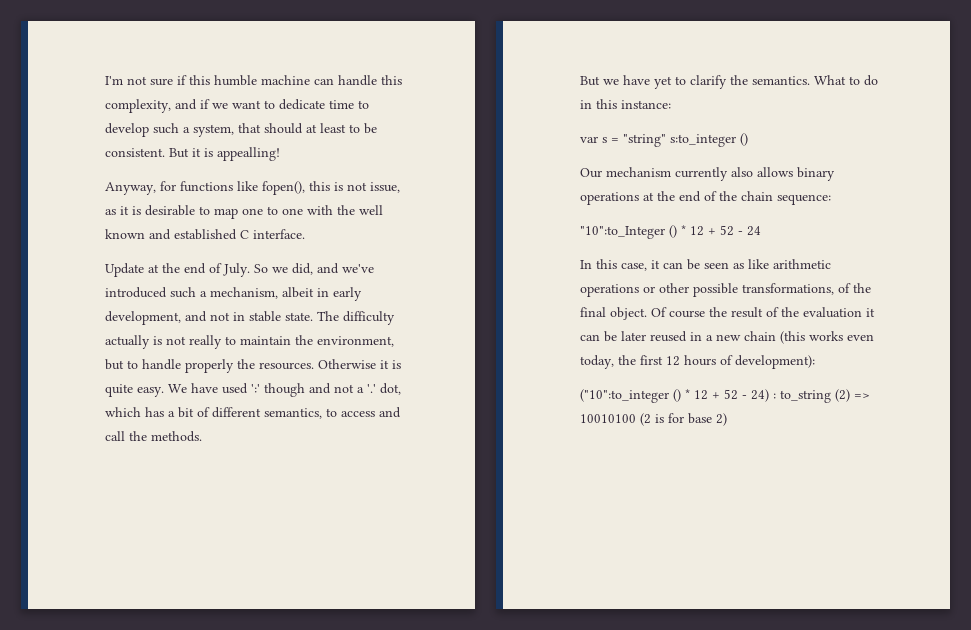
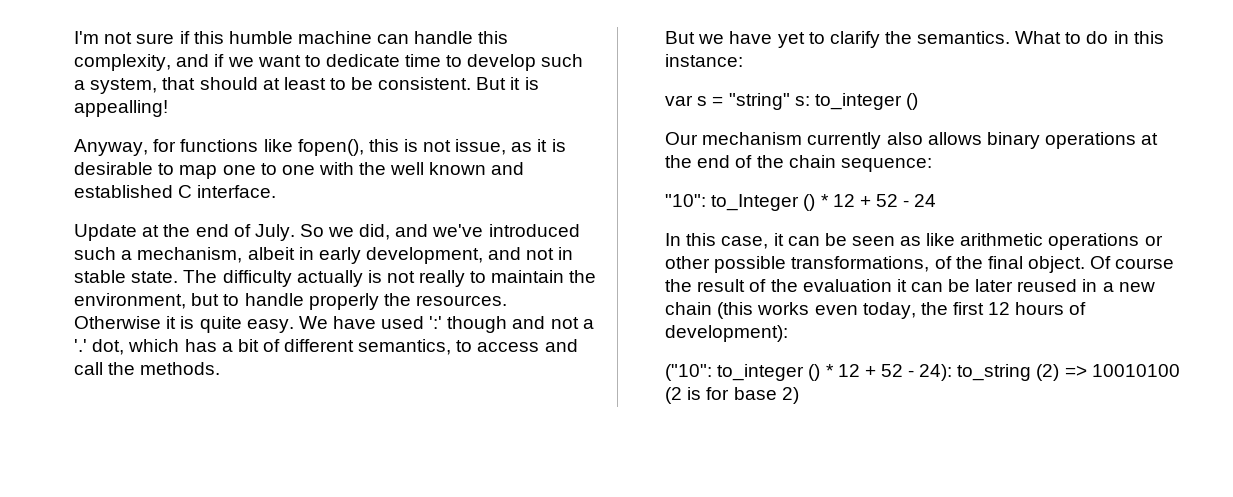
[670,134,737,147] s:to_integer -> [794,93,902,110] s: to_integer
[580,226,666,239] "10":to_Integer -> [665,194,800,211] "10": to_Integer
[580,389,777,403] ("10":to_integer () * 12 + 52 - 24) : -> [665,364,953,381] ("10": to_integer () * 12 + 52 - 24):

